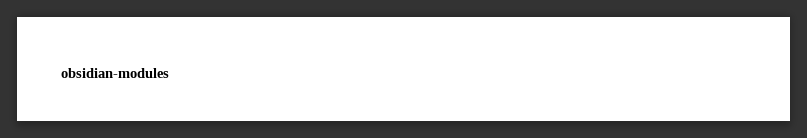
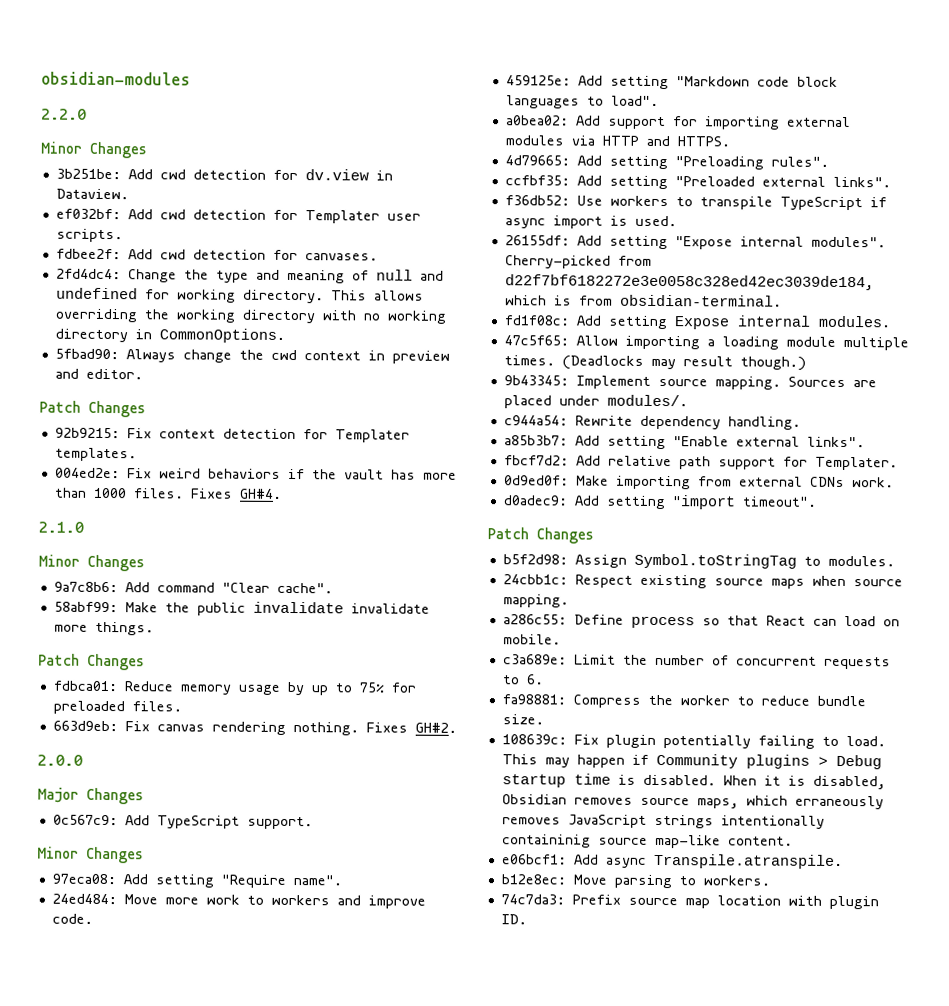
(169, 73) none -> [41,108,87,120] [40,141,147,159] [55,168,393,181] [55,188,129,200] [55,208,421,224] [55,228,123,243] [55,248,378,261] [55,268,444,284] [55,287,424,304] [54,308,447,324] [54,328,285,343] [54,348,450,364] [54,368,143,380] [39,400,146,418] [54,427,410,443] [54,447,137,462] [54,467,457,480] [54,487,282,499] [38,521,84,533] [38,554,145,572] [53,581,333,594] [53,601,430,616] [53,621,154,636] [38,653,145,671] [52,680,417,696] [52,700,182,715] [52,720,457,736] [37,754,83,766] [37,787,144,805] [52,814,313,830] [37,846,144,864] [51,873,342,888] [51,893,426,909] [51,913,93,924] [505,75,838,90] [505,95,659,109] [505,115,851,130] [504,135,730,147] [504,155,829,170] [504,175,891,190] [504,195,887,211] [504,215,677,229] [504,235,886,250] [504,255,652,269] [504,274,874,291] [504,294,782,307] [503,315,891,330] [503,335,909,351] [503,355,806,371] [503,375,877,390] [503,394,688,409] [503,415,801,430] [503,435,865,450] [503,455,898,471] [503,475,894,490] [502,495,817,510] [487,527,594,544] [502,553,895,569] [502,574,903,589] [502,594,569,608] [502,614,900,629] [502,634,561,645] [502,654,891,670] [502,674,544,685] [501,694,866,708] [501,714,544,725] [501,734,886,749] [501,753,882,770] [501,773,886,790] [501,794,884,810] [501,814,825,829] [501,834,793,849] [501,853,843,869] [500,874,770,889] [500,894,879,910] [500,914,527,925] // 2.2.0 // Minor Changes // 3b251be: Add cwd detection for dv.view in Dataview. // ef032bf: Add cwd detection for Templater user scripts. // fdbee2f: Add cwd detection for canvases. // 2fd4dc4: Change the type and meaning of null and undefined for working directory. This allows overriding the working directory with no working directory in CommonOptions. // 5fbad90: Always change the cwd context in preview and editor. // Patch Changes // 92b9215: Fix context detection for Templater templates. // 004ed2e: Fix weird behaviors if the vault has more than 1000 files. Fixes GH#4. // 2.1.0 // Minor Changes // 9a7c8b6: Add command "Clear cache". // 58abf99: Make the public invalidate invalidate more things. // Patch Changes // fdbca01: Reduce memory usage by up to 75% for preloaded files. // 663d9eb: Fix canvas rendering nothing. Fixes GH#2. // 2.0.0 // Major Changes // 0c567c9: Add TypeScript support. // Minor Changes // 97eca08: Add setting "Require name". // 24ed484: Move more work to workers and improve code. // 459125e: Add setting "Markdown code block languages to load". // a0bea02: Add support for importing external modules via HTTP and HTTPS. // 4d79665: Add setting "Preloading rules". // ccfbf35: Add setting "Preloaded external links". // f36db52: Use workers to transpile TypeScript if async import is used. // 26155df: Add setting "Expose internal modules". Cherry-picked from d22f7bf6182272e3e0058c328ed42ec3039de184, which is from obsidian-terminal. // fd1f08c: Add setting Expose internal modules. // 47c5f65: Allow importing a loading module multiple times. (Deadlocks may result though.) // 9b43345: Implement source mapping. Sources are placed under modules/. // c944a54: Rewrite dependency handling. // a85b3b7: Add setting "Enable external links". // fbcf7d2: Add relative path support for Templater. // 0d9ed0f: Make importing from external CDNs work. // d0adec9: Add setting "import timeout". // Patch Changes // b5f2d98: Assign Symbol.toStringTag to modules. // 24cbb1c: Respect existing source maps when source mapping. // a286c55: Define process so that React can load on mobile. // c3a689e: Limit the number of concurrent requests to 6. // fa98881: Compress the worker to reduce bundle size. // 108639c: Fix plugin potentially failing to load. This may happen if Community plugins > Debug startup time is disabled. When it is disabled, Obsidian removes source maps, which erraneously removes JavaScript strings intentionally containinig source map-like content. // e06bcf1: Add async Transpile.atranspile. // b12e8ec: Move parsing to workers. // 74c7da3: Prefix source map location with plugin ID.

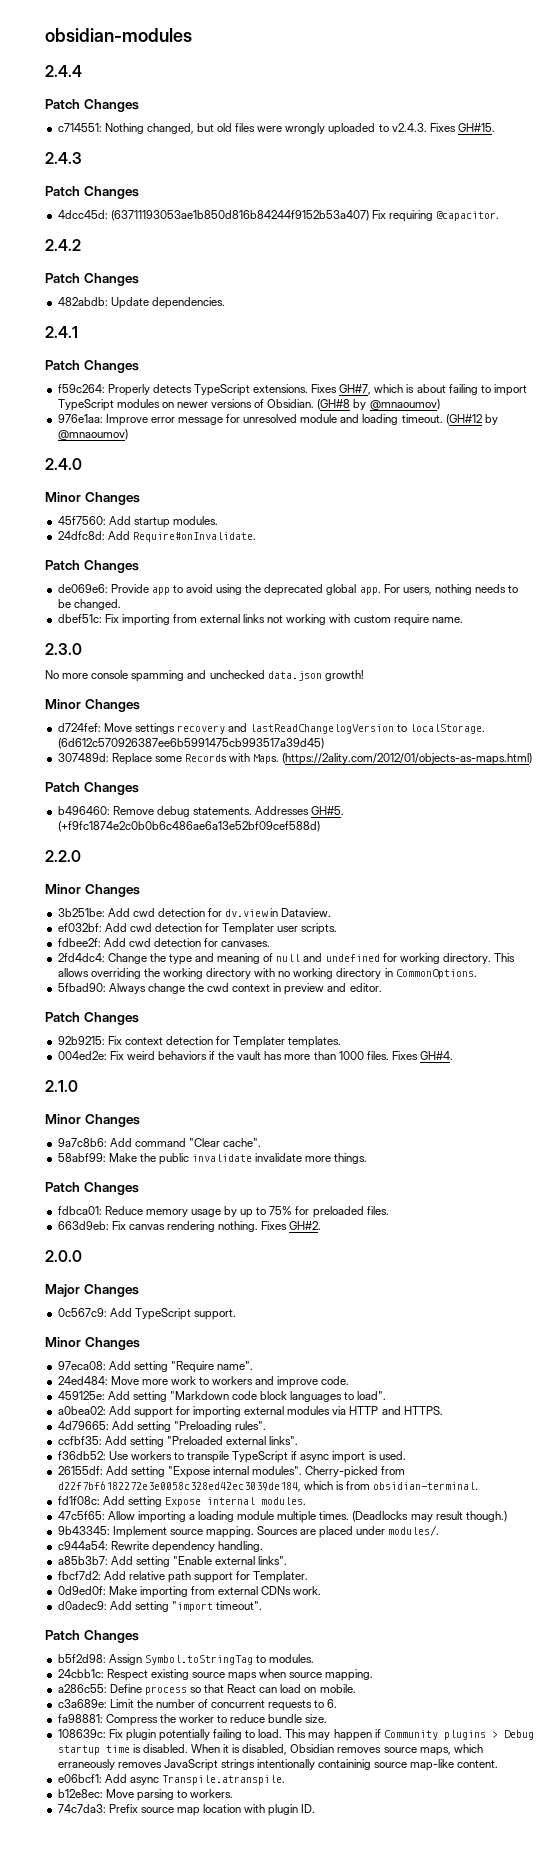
(191, 78) none -> [45,65,82,77] [45,99,139,112] [57,123,495,135] [45,152,82,164] [45,186,139,199] [57,210,500,222] [45,239,81,251] [45,273,139,286] [57,297,225,309] [45,326,78,338] [45,360,139,373] [57,384,527,396] [57,399,440,411] [57,414,498,426] [57,429,128,440] [45,458,82,470] [45,492,140,505] [57,516,218,528] [57,531,256,542] [45,560,139,573] [57,584,519,596] [57,599,121,610] [57,614,463,626] [45,643,82,655] [45,670,364,682] [45,699,140,712] [57,723,486,734] [57,738,324,749] [57,753,533,765] [45,782,139,795] [57,806,345,817] [57,821,320,832] // 2.4.4 // Patch Changes // c714551: Nothing changed, but old files were wrongly uploaded to v2.4.3. Fixes GH#15. // 2.4.3 // Patch Changes // 4dcc45d: (63711193053ae1b850d816b84244f9152b53a407) Fix requiring @capacitor. // 2.4.2 // Patch Changes // 482abdb: Update dependencies. // 2.4.1 // Patch Changes // f59c264: Properly detects TypeScript extensions. Fixes GH#7, which is about failing to import TypeScript modules on newer versions of Obsidian. (GH#8 by @mnaoumov) // 976e1aa: Improve error message for unresolved module and loading timeout. (GH#12 by @mnaoumov) // 2.4.0 // Minor Changes // 45f7560: Add startup modules. // 24dfc8d: Add Require#onInvalidate. // Patch Changes // de069e6: Provide app to avoid using the deprecated global app. For users, nothing needs to be changed. // dbef51c: Fix importing from external links not working with custom require name. // 2.3.0 // No more console spamming and unchecked data.json growth! // Minor Changes // d724fef: Move settings recovery and lastReadChangelogVersion to localStorage. (6d612c570926387ee6b5991475cb993517a39d45) // 307489d: Replace some Records with Maps. (https://2ality.com/2012/01/objects-as-maps.html) // Patch Changes // b496460: Remove debug statements. Addresses GH#5. (+f9fc1874e2c0b0b6c486ae6a13e52bf09cef588d)

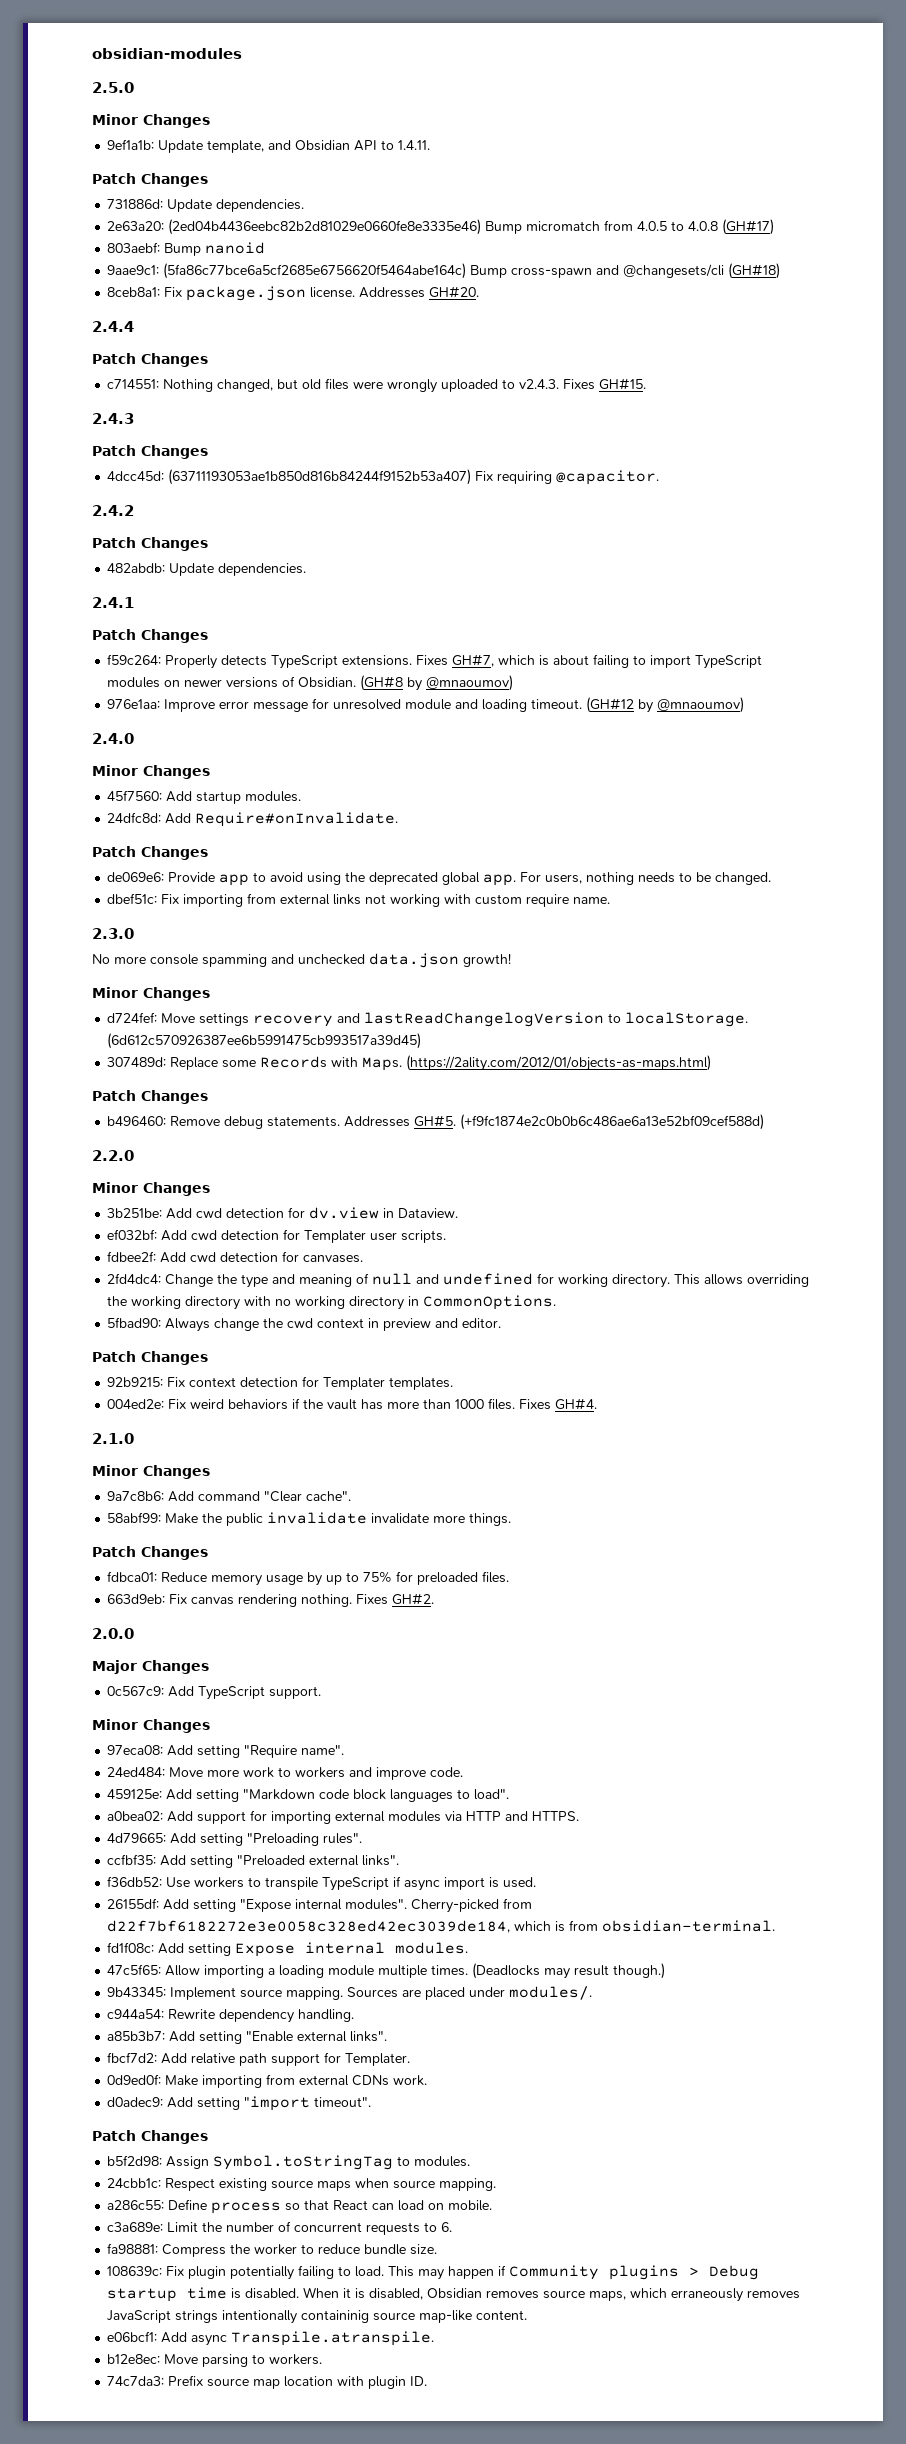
(192, 35) none -> [92,82,134,93] [92,114,210,128] [107,139,431,153] [92,173,208,187] [107,199,305,212] [107,219,775,235] [107,242,266,256] [107,263,781,279] [107,286,480,301] // 2.5.0 // Minor Changes // 9ef1a1b: Update template, and Obsidian API to 1.4.11. // Patch Changes // 731886d: Update dependencies. // 2e63a20: (2ed04b4436eebc82b2d81029e0660fe8e3335e46) Bump micromatch from 4.0.5 to 4.0.8 (GH#17) // 803aebf: Bump nanoid // 9aae9c1: (5fa86c77bce6a5cf2685e6756620f5464abe164c) Bump cross-spawn and @changesets/cli (GH#18) // 8ceb8a1: Fix package.json license. Addresses GH#20.

